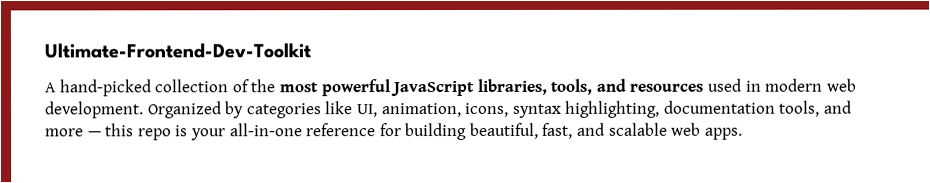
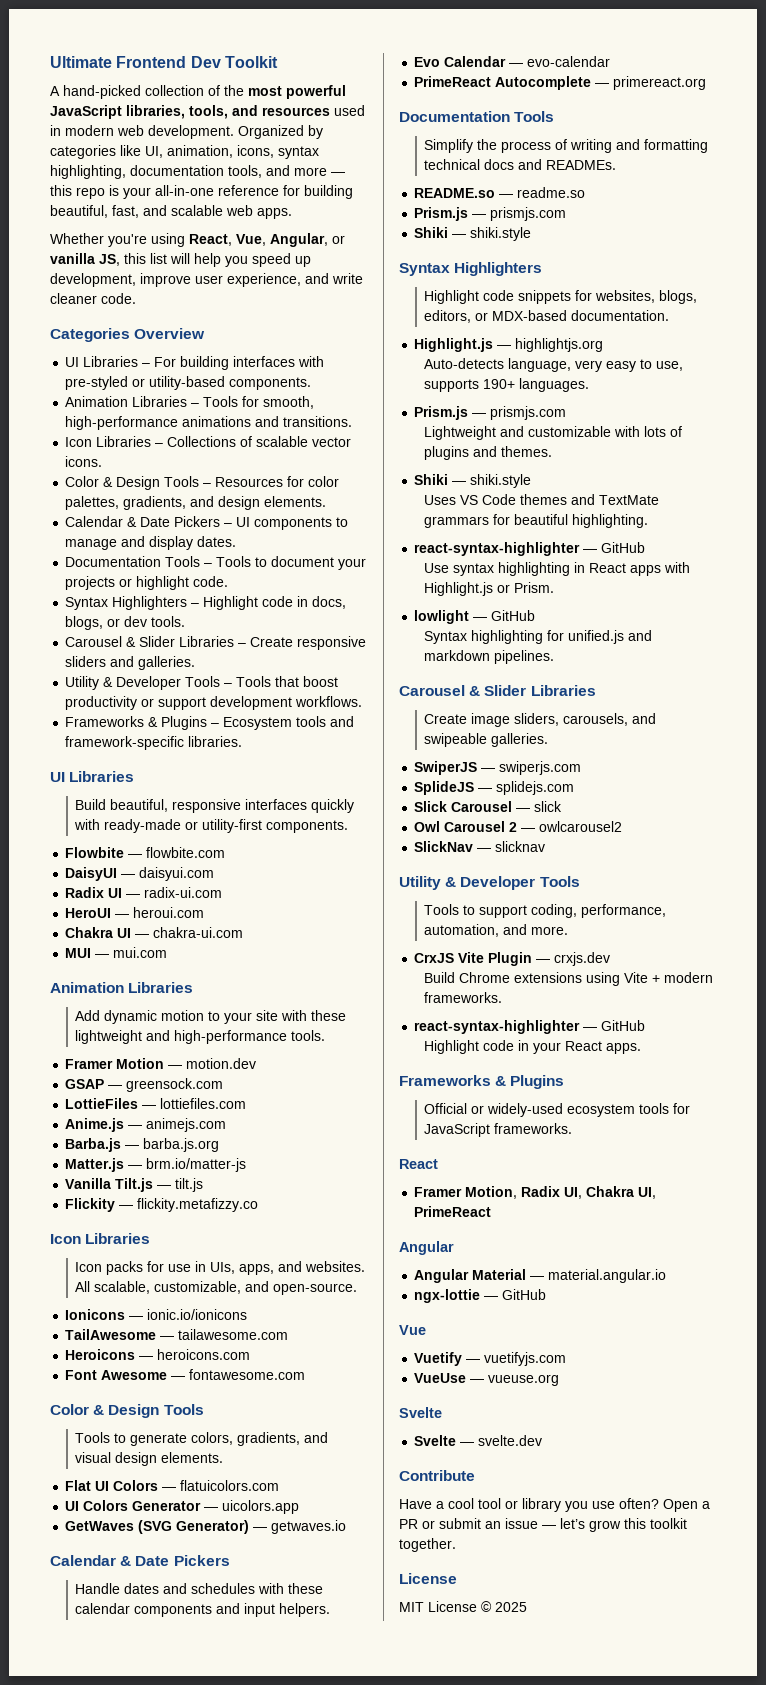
[44,43,311,59] Ultimate-Frontend-Dev-Toolkit -> [50,56,278,68] Ultimate Frontend Dev Toolkit
(743, 133) none -> [50,233,345,247] [50,253,311,267] [50,273,363,287] [50,293,136,304] [50,328,206,342] [65,356,325,370] [65,376,312,390] [65,396,315,409] [65,416,353,430] [65,436,352,447] [65,456,103,467] [65,476,340,490] [65,496,327,510] [65,516,349,530] [65,536,237,550] [65,556,367,570] [65,576,229,590] [65,596,347,610] [65,616,186,630] [65,636,367,650] [65,656,196,670] [65,676,339,690] [65,696,363,710] [65,716,355,730] [65,736,243,750] [50,771,135,782] [75,799,355,813] [74,819,349,833] [65,847,226,858] [65,867,215,881] [65,887,223,898] [65,907,205,918] [65,927,244,938] [65,947,168,958] [50,982,194,993] [75,1010,347,1024] [75,1030,326,1044] [65,1058,257,1069] [65,1078,224,1092] [65,1098,247,1109] [65,1118,227,1132] [65,1138,220,1152] [65,1158,247,1172] [65,1178,204,1192] [65,1198,259,1212] [50,1233,151,1244] [75,1261,366,1275] [75,1281,358,1295] [65,1309,248,1320] [65,1329,289,1340] [65,1349,251,1360] [65,1369,306,1380] [50,1404,204,1418] [75,1432,329,1446] [75,1452,224,1466] [65,1480,280,1491] [65,1500,300,1514] [65,1520,347,1534] [50,1555,230,1566] [75,1583,324,1594] [75,1603,331,1617] [414,56,611,67] [414,76,707,90] [399,111,555,122] [424,139,709,153] [424,159,617,170] [414,187,586,198] [414,207,567,221] [414,227,532,241] [399,262,543,276] [424,290,698,304] [424,310,670,323] [414,338,604,352] [424,358,684,372] [424,378,590,392] [414,406,567,420] [424,426,683,440] [424,446,553,460] [414,474,532,488] [424,494,660,505] [424,514,649,528] [414,542,646,556] [424,562,691,576] [424,582,555,596] [414,610,536,624] [424,630,653,644] [424,650,555,664] [399,685,596,696] [424,713,657,727] [424,733,549,747] [414,761,582,775] [414,781,575,795] [414,801,563,812] [414,821,623,832] [414,841,546,852] [399,876,580,890] [424,904,667,918] [424,924,569,937] [414,952,611,966] [424,972,714,986] [424,992,503,1003] [414,1020,646,1034] [424,1040,642,1054] [399,1075,565,1089] [424,1103,691,1117] [424,1123,573,1137] [399,1159,438,1169] [414,1186,657,1199] [414,1206,492,1217] [399,1241,454,1255] [414,1269,667,1283] [414,1289,547,1303] [399,1325,426,1335] [414,1352,567,1366] [414,1373,560,1386] [399,1407,442,1418] [414,1435,543,1446] [399,1470,475,1481] [399,1498,710,1512] [399,1518,687,1532] [399,1538,456,1552] [399,1573,457,1584] [399,1601,527,1612] // Whether you're using React, Vue, Angular, or vanilla JS, this list will help you speed up development, improve user experience, and write cleaner code. // Categories Overview // UI Libraries – For building interfaces with pre-styled or utility-based components. // Animation Libraries – Tools for smooth, high-performance animations and transitions. // Icon Libraries – Collections of scalable vector icons. // Color & Design Tools – Resources for color palettes, gradients, and design elements. // Calendar & Date Pickers – UI components to manage and display dates. // Documentation Tools – Tools to document your projects or highlight code. // Syntax Highlighters – Highlight code in docs, blogs, or dev tools. // Carousel & Slider Libraries – Create responsive sliders and galleries. // Utility & Developer Tools – Tools that boost productivity or support development workflows. // Frameworks & Plugins – Ecosystem tools and framework-specific libraries. // UI Libraries // Build beautiful, responsive interfaces quickly with ready-made or utility-first components. // Flowbite — flowbite.com // DaisyUI — daisyui.com // Radix UI — radix-ui.com // HeroUI — heroui.com // Chakra UI — chakra-ui.com // MUI — mui.com // Animation Libraries // Add dynamic motion to your site with these lightweight and high-performance tools. // Framer Motion — motion.dev // GSAP — greensock.com // LottieFiles — lottiefiles.com // Anime.js — animejs.com // Barba.js — barba.js.org // Matter.js — brm.io/matter-js // Vanilla Tilt.js — tilt.js // Flickity — flickity.metafizzy.co // Icon Libraries // Icon packs for use in UIs, apps, and websites. All scalable, customizable, and open-source. // Ionicons — ionic.io/ionicons // TailAwesome — tailawesome.com // Heroicons — heroicons.com // Font Awesome — fontawesome.com // Color & Design Tools // Tools to generate colors, gradients, and visual design elements. // Flat UI Colors — flatuicolors.com // UI Colors Generator — uicolors.app // GetWaves (SVG Generator) — getwaves.io // Calendar & Date Pickers // Handle dates and schedules with these calendar components and input helpers. // Evo Calendar — evo-calendar // PrimeReact Autocomplete — primereact.org // Documentation Tools // Simplify the process of writing and formatting technical docs and READMEs. // README.so — readme.so // Prism.js — prismjs.com // Shiki — shiki.style // Syntax Highlighters // Highlight code snippets for websites, blogs, editors, or MDX-based documentation. // Highlight.js — highlightjs.org // Auto-detects language, very easy to use, supports 190+ languages. // Prism.js — prismjs.com // Lightweight and customizable with lots of plugins and themes. // Shiki — shiki.style // Uses VS Code themes and TextMate grammars for beautiful highlighting. // react-syntax-highlighter — GitHub // Use syntax highlighting in React apps with Highlight.js or Prism. // lowlight — GitHub // Syntax highlighting for unified.js and markdown pipelines. // Carousel & Slider Libraries // Create image sliders, carousels, and swipeable galleries. // SwiperJS — swiperjs.com // SplideJS — splidejs.com // Slick Carousel — slick // Owl Carousel 2 — owlcarousel2 // SlickNav — slicknav // Utility & Developer Tools // Tools to support coding, performance, automation, and more. // CrxJS Vite Plugin — crxjs.dev // Build Chrome extensions using Vite + modern frameworks. // react-syntax-highlighter — GitHub // Highlight code in your React apps. // Frameworks & Plugins // Official or widely-used ecosystem tools for JavaScript frameworks. // React // Framer Motion, Radix UI, Chakra UI, PrimeReact // Angular // Angular Material — material.angular.io // ngx-lottie — GitHub // Vue // Vuetify — vuetifyjs.com // VueUse — vueuse.org // Svelte // Svelte — svelte.dev // Contribute // Have a cool tool or library you use often? Open a PR or submit an issue — let’s grow this toolkit together. // License // MIT License © 2025

